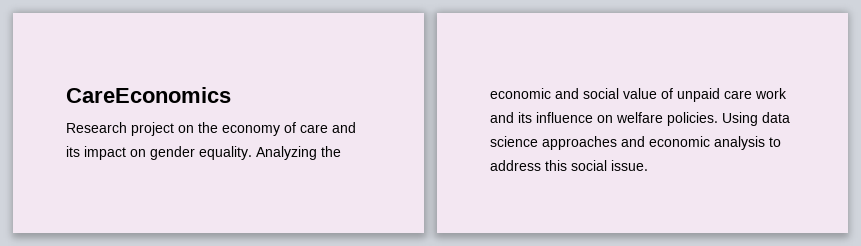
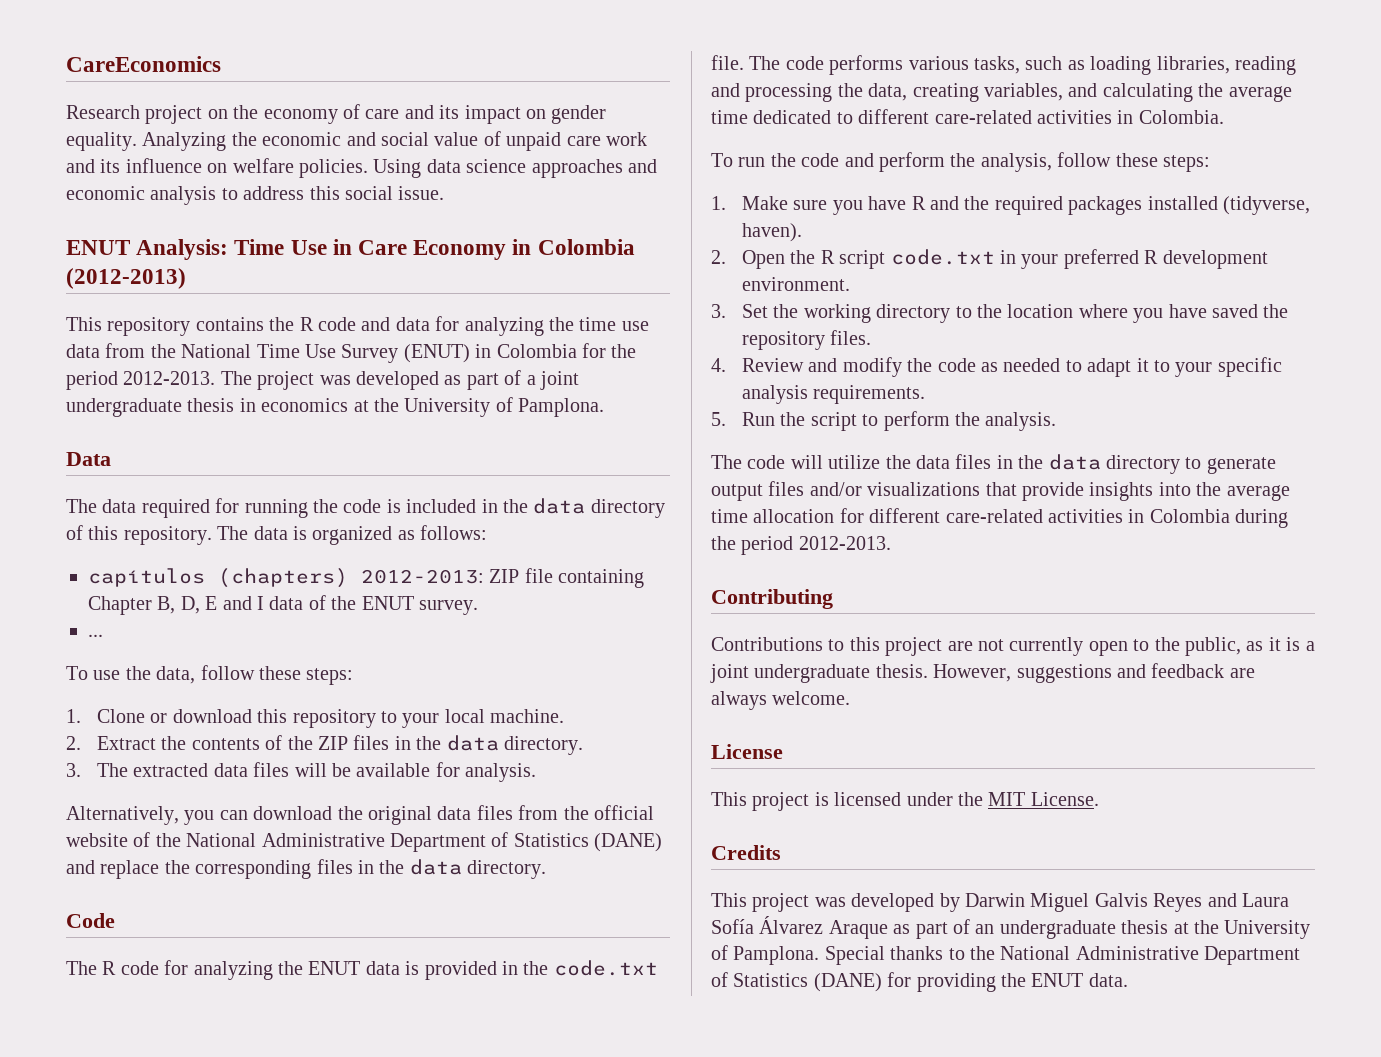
(648, 165) none -> [66,239,635,260] [66,268,186,289] [66,316,649,336] [66,343,637,363] [66,370,579,390] [66,397,605,417] [66,452,111,466] [66,498,665,518] [66,525,488,545] [88,568,645,588] [88,595,478,615] [88,634,103,637] [66,665,354,685] [66,709,565,728] [66,735,583,755] [66,762,537,782] [66,805,654,825] [66,832,663,852] [66,859,547,879] [66,913,115,928] [66,960,658,980] [711,55,1296,75] [711,83,1292,102] [711,109,1224,124] [711,152,1210,172] [711,196,1310,215] [741,223,802,242] [711,249,1268,269] [741,277,850,291] [711,304,1289,323] [741,330,872,350] [711,357,1282,377] [741,385,926,404] [711,411,1057,431] [711,454,1276,474] [711,481,1290,501] [711,508,1289,528] [711,536,891,555] [711,589,833,609] [711,637,1315,656] [710,663,1255,683] [711,691,851,710] [711,744,783,759] [711,792,1099,811] [711,845,781,860] [711,893,1289,912] [711,916,1311,939] [711,945,1301,965] [711,972,1128,992] // ENUT Analysis: Time Use in Care Economy in Colombia (2012-2013) // This repository contains the R code and data for analyzing the time use data from the National Time Use Survey (ENUT) in Colombia for the period 2012-2013. The project was developed as part of a joint undergraduate thesis in economics at the University of Pamplona. // Data // The data required for running the code is included in the data directory of this repository. The data is organized as follows: // capítulos (chapters) 2012-2013: ZIP file containing Chapter B, D, E and I data of the ENUT survey. // ... // To use the data, follow these steps: // 1. Clone or download this repository to your local machine. // 2. Extract the contents of the ZIP files in the data directory. // 3. The extracted data files will be available for analysis. // Alternatively, you can download the original data files from the official website of the National Administrative Department of Statistics (DANE) and replace the corresponding files in the data directory. // Code // The R code for analyzing the ENUT data is provided in the code.txt file. The code performs various tasks, such as loading libraries, reading and processing the data, creating variables, and calculating the average time dedicated to different care-related activities in Colombia. // To run the code and perform the analysis, follow these steps: // 1. Make sure you have R and the required packages installed (tidyverse, haven). // 2. Open the R script code.txt in your preferred R development environment. // 3. Set the working directory to the location where you have saved the repository files. // 4. Review and modify the code as needed to adapt it to your specific analysis requirements. // 5. Run the script to perform the analysis. // The code will utilize the data files in the data directory to generate output files and/or visualizations that provide insights into the average time allocation for different care-related activities in Colombia during the period 2012-2013. // Contributing // Contributions to this project are not currently open to the public, as it is a joint undergraduate thesis. However, suggestions and feedback are always welcome. // License // This project is licensed under the MIT License. // Credits // This project was developed by Darwin Miguel Galvis Reyes and Laura Sofía Álvarez Araque as part of an undergraduate thesis at the University of Pamplona. Special thanks to the National Administrative Department of Statistics (DANE) for providing the ENUT data.

